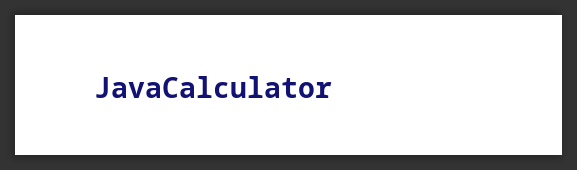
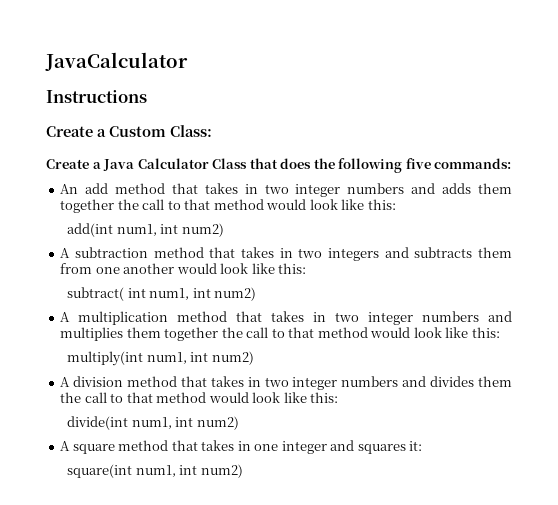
(332, 87) none -> [46,90,147,103] [46,125,212,137] [46,158,512,173] [60,183,512,197] [60,199,396,213] [67,223,224,237] [60,247,512,261] [60,263,307,274] [67,287,257,301] [60,311,512,325] [60,327,500,341] [67,351,254,366] [60,376,512,390] [60,392,339,403] [67,416,239,430] [60,440,423,454] [67,464,243,478] // Instructions // Create a Custom Class: // Create a Java Calculator Class that does the following five commands: // An add method that takes in two integer numbers and adds them together the call to that method would look like this: // add(int num1, int num2) // A subtraction method that takes in two integers and subtracts them from one another would look like this: // subtract( int num1, int num2) // A multiplication method that takes in two integer numbers and multiplies them together the call to that method would look like this: // multiply(int num1, int num2) // A division method that takes in two integer numbers and divides them the call to that method would look like this: // divide(int num1, int num2) // A square method that takes in one integer and squares it: // square(int num1, int num2)

